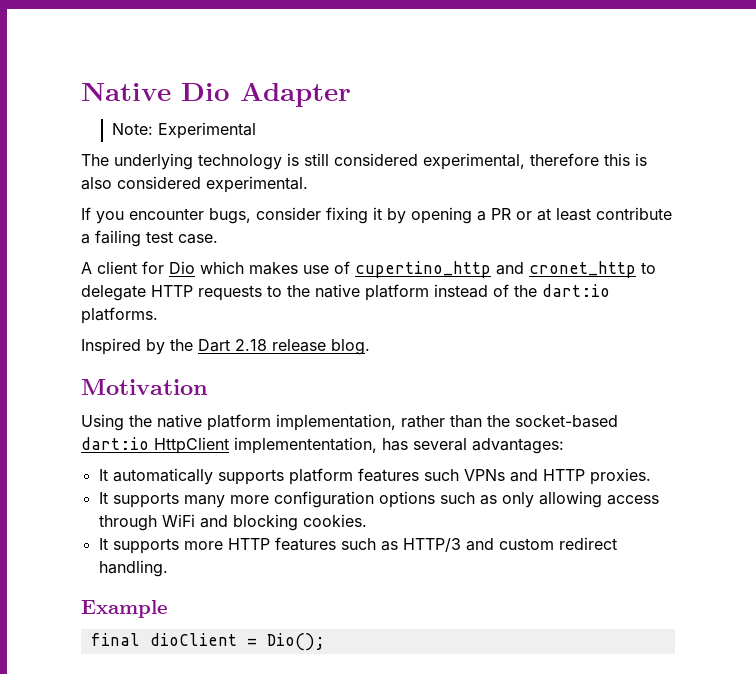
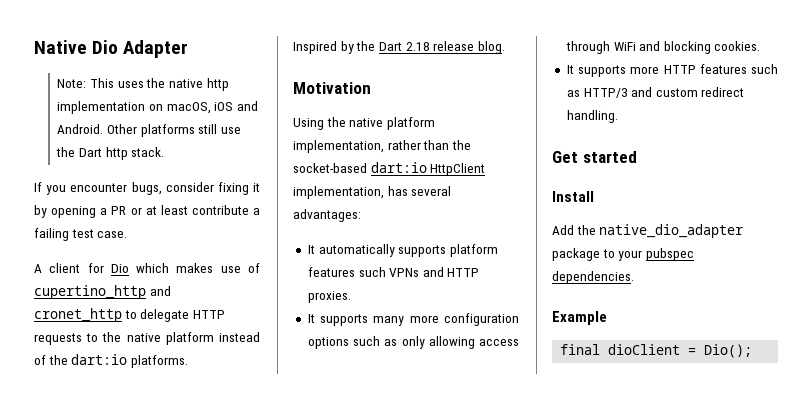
[157,122,256,139] [81,153,647,170] [81,176,308,193] Experimental // The underlying technology is still considered experimental, therefore this is also considered experimental. -> [90,78,229,91] [57,101,258,114] [57,124,241,137] [56,147,165,160] This uses the native http implementation on macOS, iOS and Android. Other platforms still use the Dart http stack.
[234,437,377,454] implemententation, -> [293,186,384,199] implementation,
(168, 568) none -> [552,151,637,163] [552,191,594,202] [552,224,744,238] [552,248,694,261] [552,271,634,284] // Get started // Install // Add the native_dio_adapter package to your pubspec dependencies.

